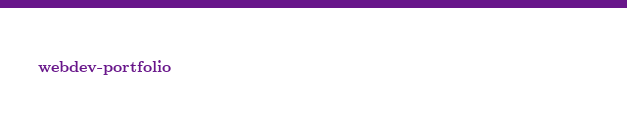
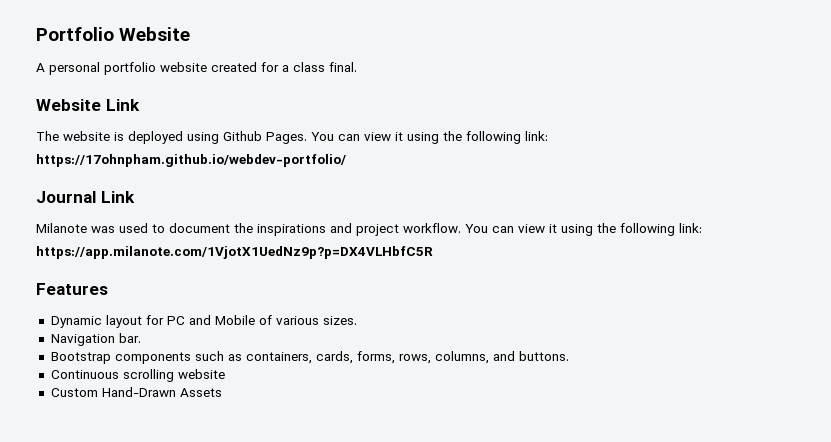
[38,60,171,75] webdev-portfolio -> [36,27,191,41] [36,62,357,75] [36,99,140,111] [36,131,548,144] [36,154,346,167] [36,191,135,203] [36,223,702,236] [36,246,433,259] [36,283,108,295] [50,315,357,328] [50,333,141,346] [50,351,569,364] [50,369,225,382] [50,387,222,397] Portfolio Website // A personal portfolio website created for a class final. // Website Link // The website is deployed using Github Pages. You can view it using the following link: // https://17ohnpham.github.io/webdev-portfolio/ // Journal Link // Milanote was used to document the inspirations and project workflow. You can view it using the following link: // https://app.milanote.com/1VjotX1UedNz9p?p=DX4VLHbfC5R // Features // Dynamic layout for PC and Mobile of various sizes. // Navigation bar. // Bootstrap components such as containers, cards, forms, rows, columns, and buttons. // Continuous scrolling website // Custom Hand-Drawn Assets

